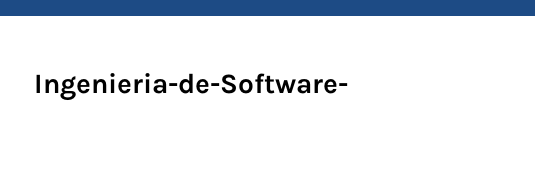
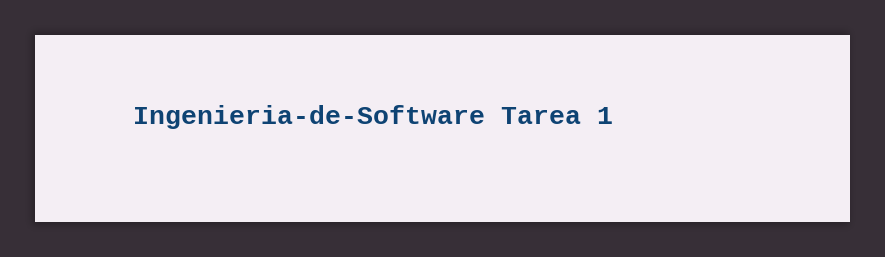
[34,73,348,101] Ingenieria-de-Software- -> [133,105,613,129] Ingenieria-de-Software Tarea 1

